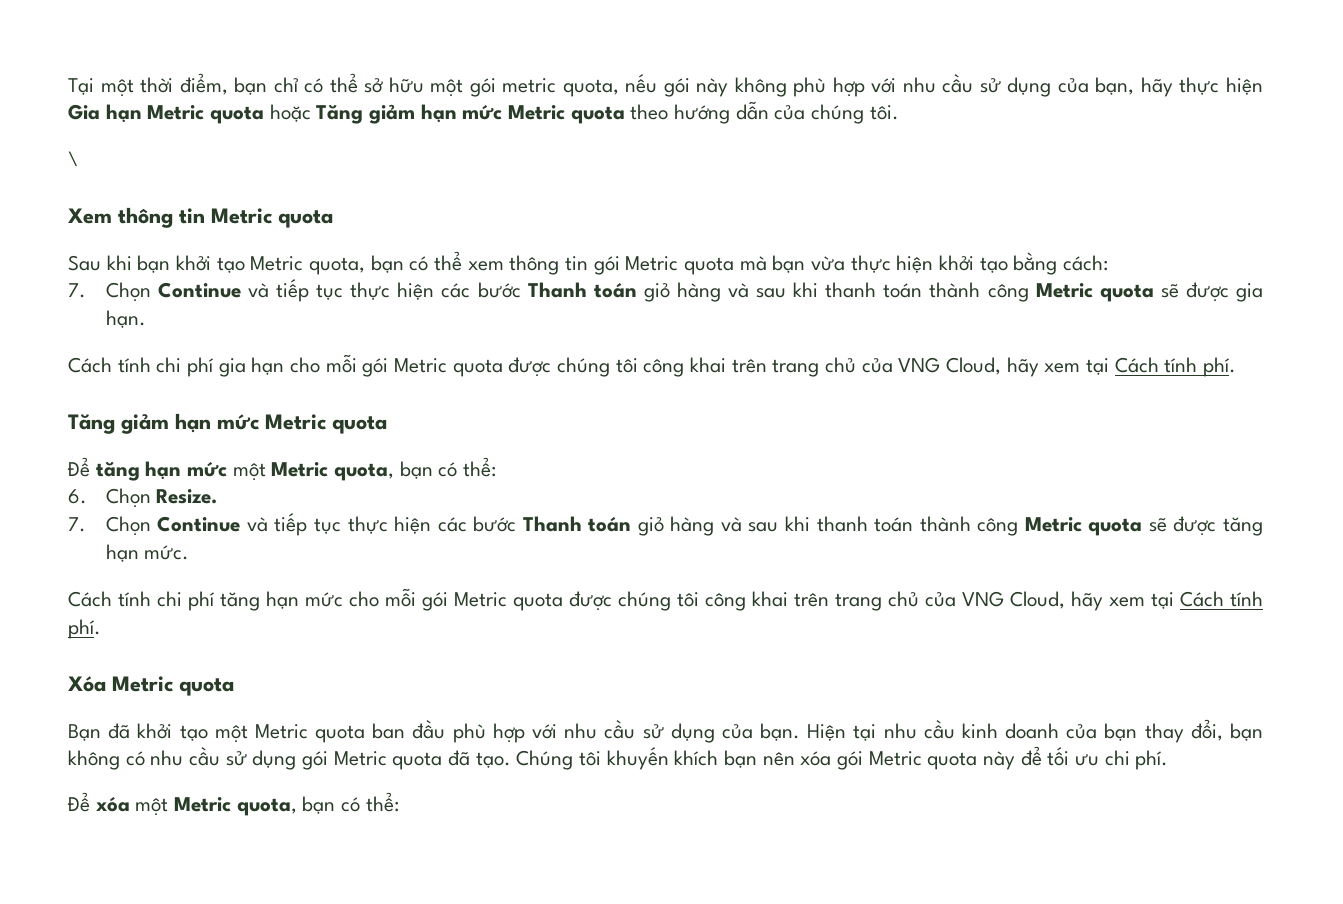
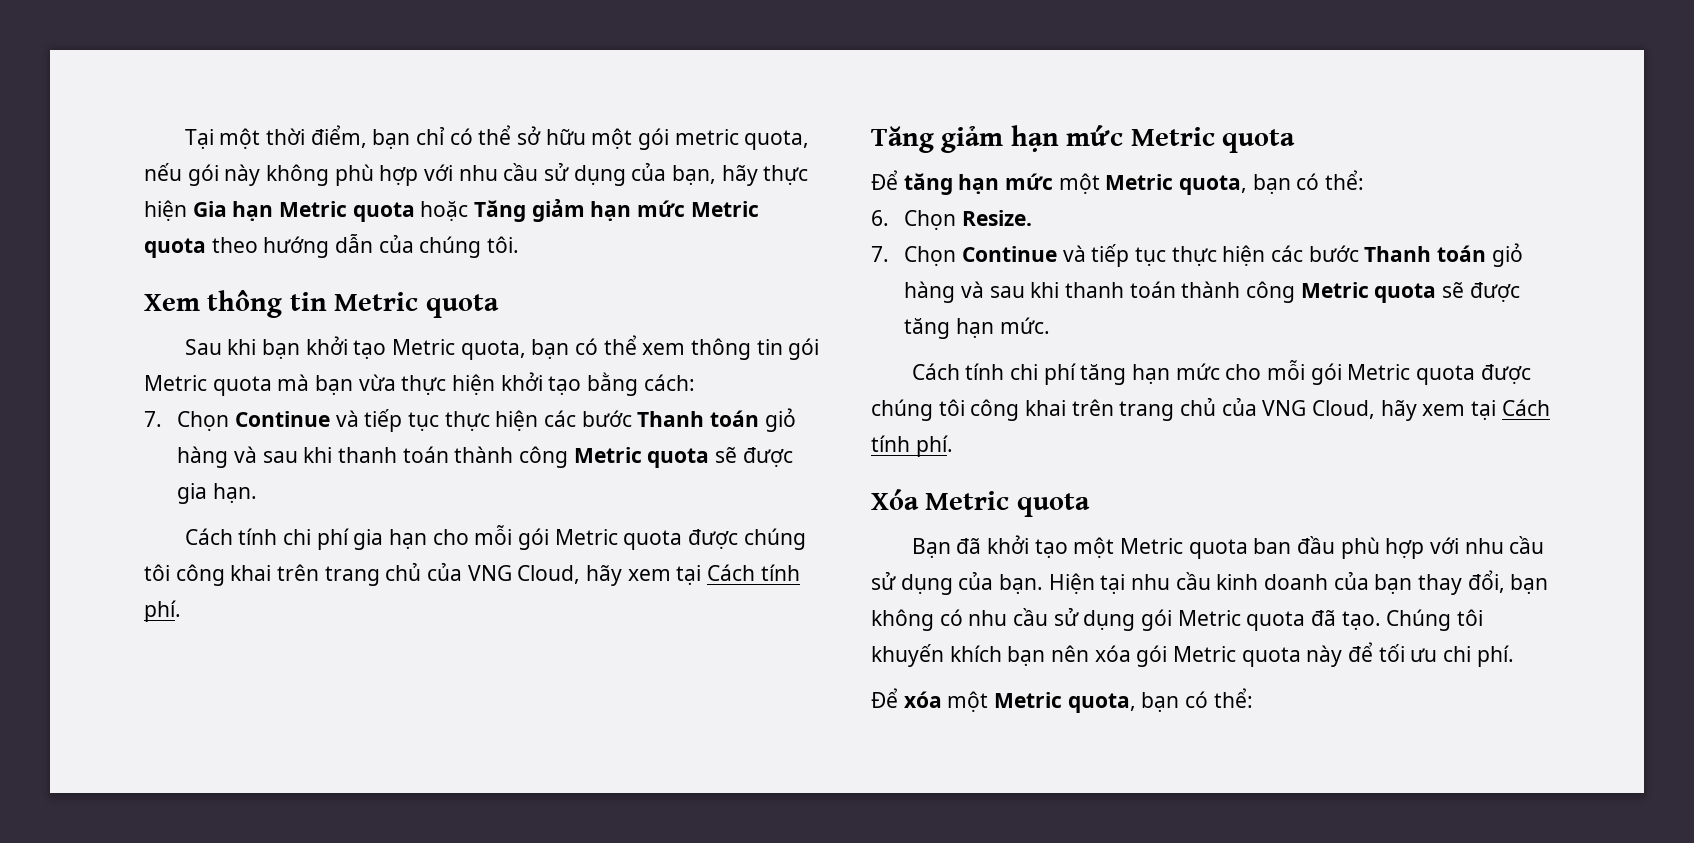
[68,151,78,166] // \ -> (520, 244) none

